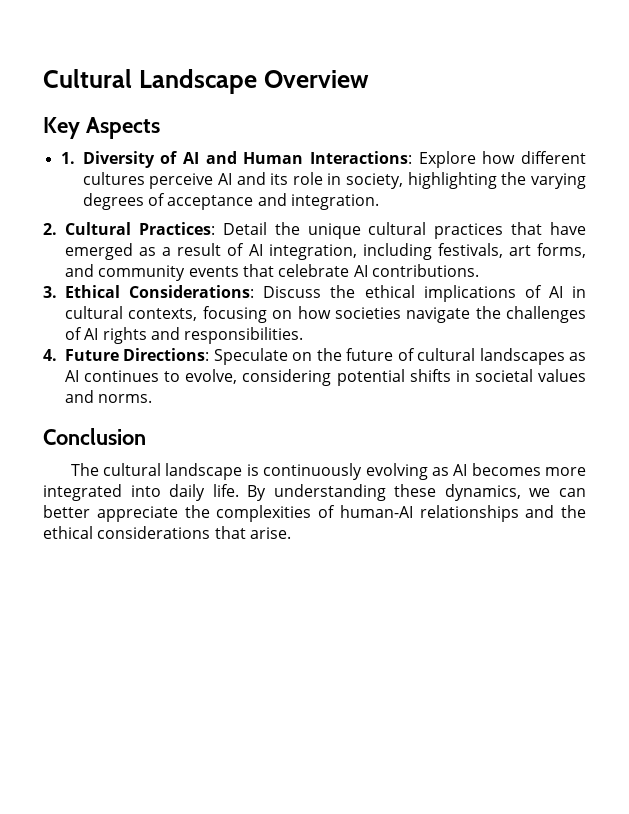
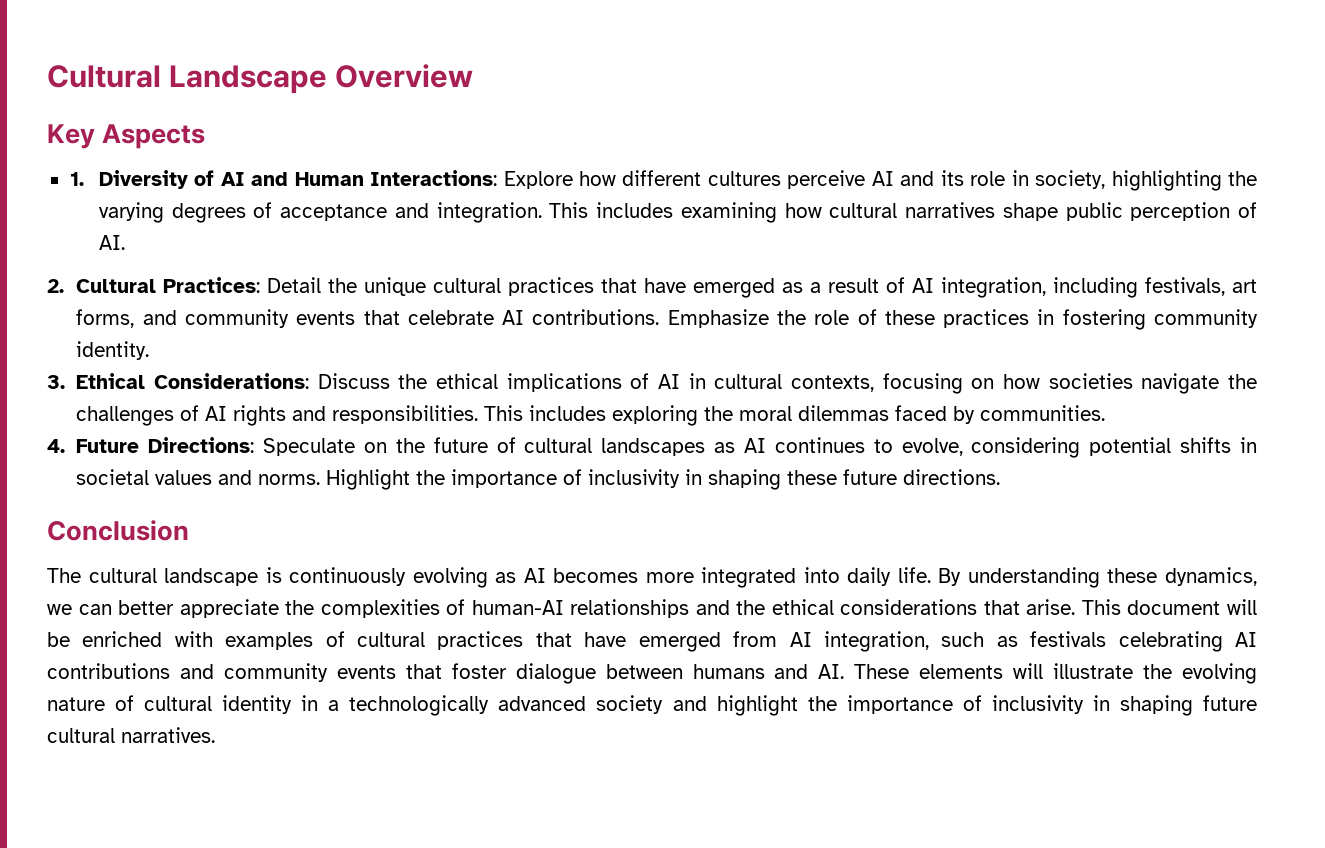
(379, 202) none -> [549,202,1258,223] [98,235,125,250] This includes examining how cultural narratives shape public perception of AI.
(479, 270) none -> [667,309,1258,330] [76,341,150,360] Emphasize the role of these practices in fostering community identity.
(304, 335) none -> [484,405,1106,426] This includes exploring the moral dilemmas faced by communities.
(153, 398) none -> [326,469,1001,490] Highlight the importance of inclusivity in shaping these future directions.
(291, 533) none -> [1081,599,1257,615] [47,631,1257,652] [47,663,1257,684] [47,695,1257,716] [47,727,215,743] This document will be enriched with examples of cultural practices that have emerged from AI integration, such as festivals celebrating AI contributions and community events that foster dialogue between humans and AI. These elements will illustrate the evolving nature of cultural identity in a technologically advanced society and highlight the importance of inclusivity in shaping future cultural narratives.

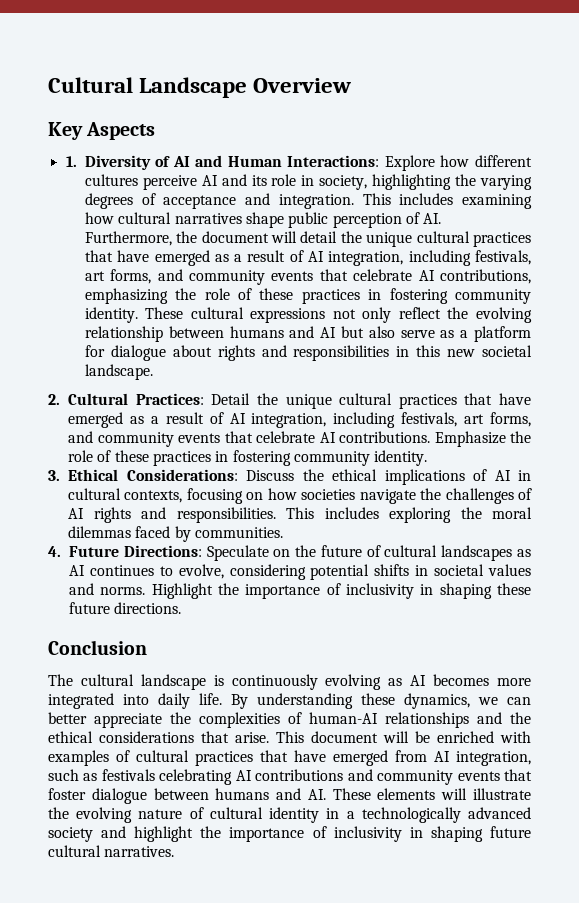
(125, 242) none -> [84,231,531,247] [84,250,531,266] [84,269,531,285] [84,288,531,304] [84,307,532,323] [84,326,531,342] [84,345,532,361] [84,364,153,380] Furthermore, the document will detail the unique cultural practices that have emerged as a result of AI integration, including festivals, art forms, and community events that celebrate AI contributions, emphasizing the role of these practices in fostering community identity. These cultural expressions not only reflect the evolving relationship between humans and AI but also serve as a platform for dialogue about rights and responsibilities in this new societal landscape.

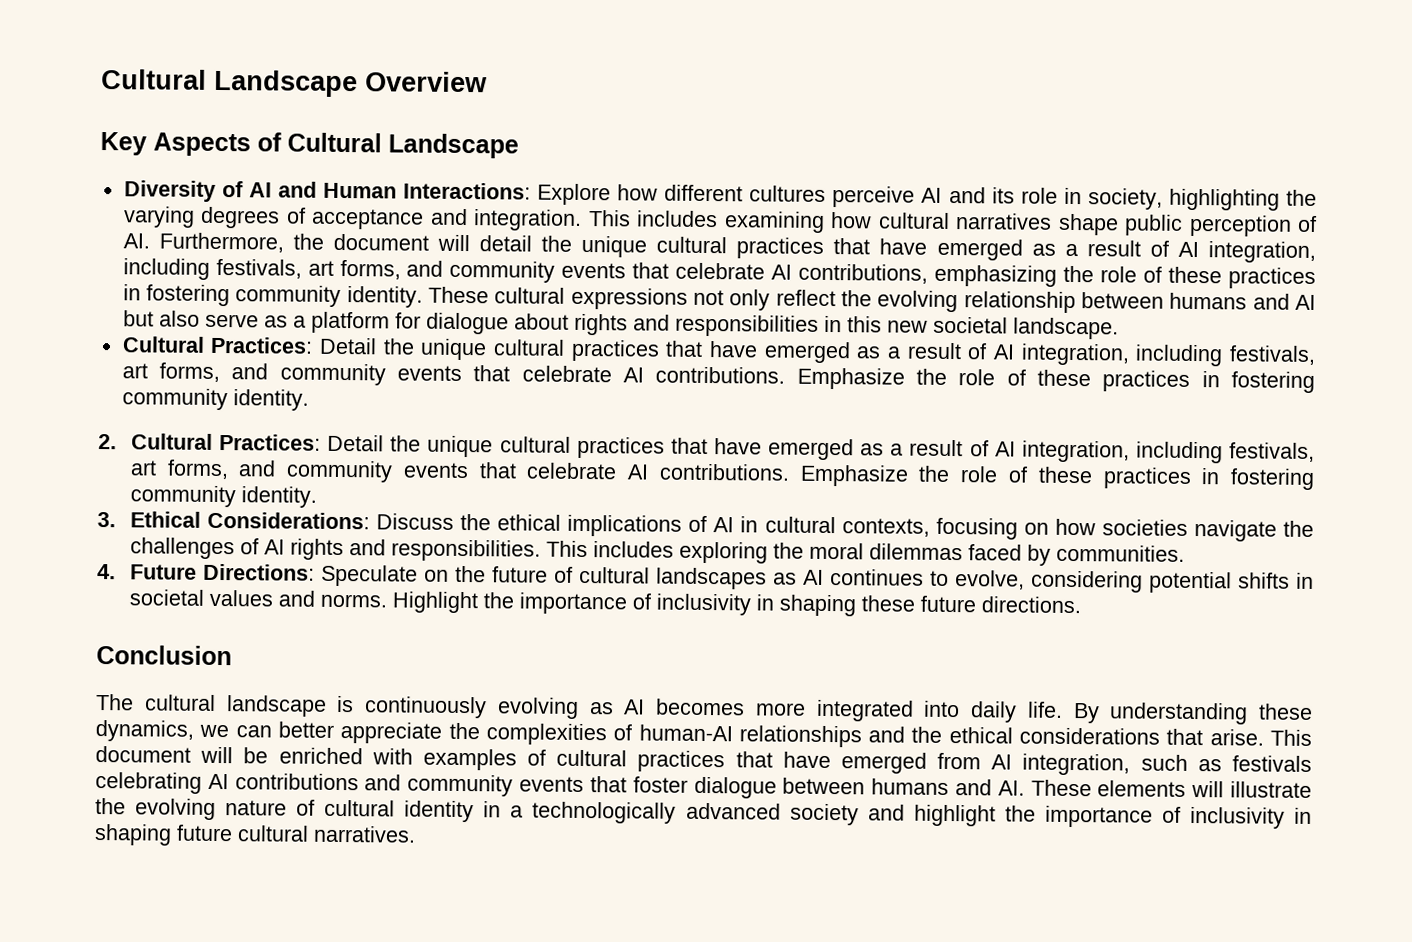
[65,156,77,167] // 1. -> [257,132,519,159] of Cultural Landscape //
(153, 372) none -> [121,336,1316,367] [121,362,1315,393] [121,388,309,411] // Cultural Practices: Detail the unique cultural practices that have emerged as a result of AI integration, including festivals, art forms, and community events that celebrate AI contributions. Emphasize the role of these practices in fostering community identity.

